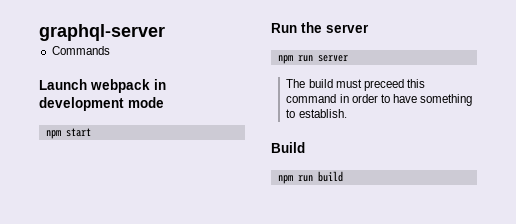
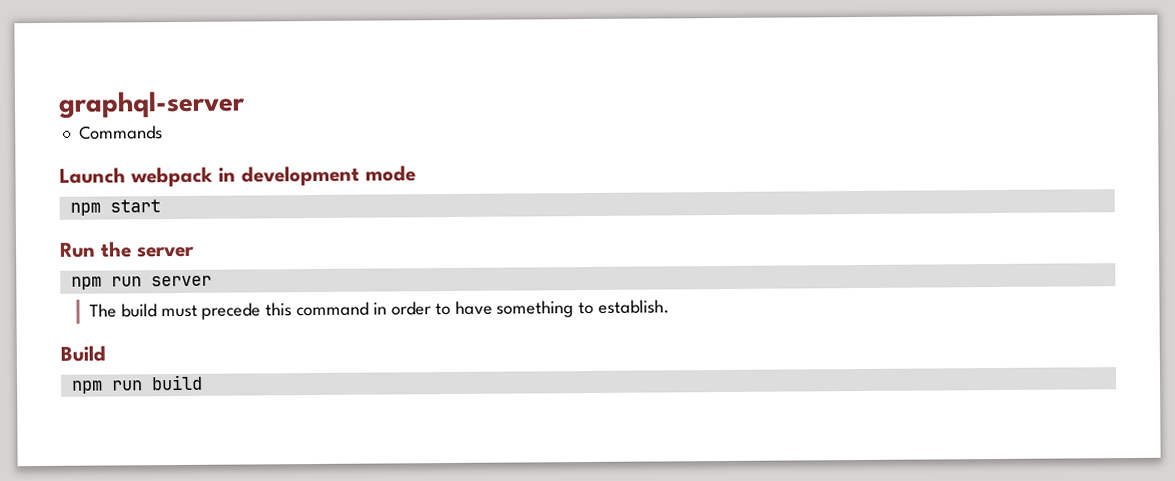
[363,79,404,91] preceed -> [201,302,262,320] precede

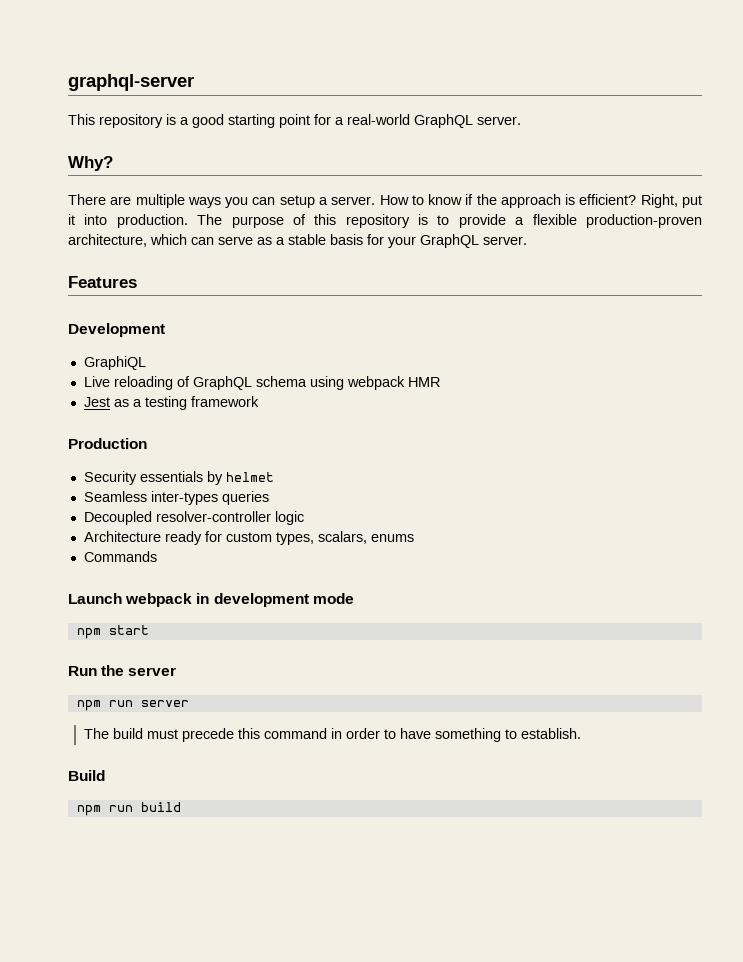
(246, 104) none -> [68,114,521,128] [68,156,113,171] [68,194,702,208] [68,214,702,228] [68,234,527,248] [68,276,137,288] [68,323,165,337] [83,356,146,370] [83,376,440,390] [83,396,259,410] [68,438,147,449] [83,471,274,485] [83,491,269,505] [83,511,304,525] [83,531,414,545] // This repository is a good starting point for a real-world GraphQL server. // Why? // There are multiple ways you can setup a server. How to know if the approach is efficient? Right, put it into production. The purpose of this repository is to provide a flexible production-proven architecture, which can serve as a stable basis for your GraphQL server. // Features // Development // GraphiQL // Live reloading of GraphQL schema using webpack HMR // Jest as a testing framework // Production // Security essentials by helmet // Seamless inter-types queries // Decoupled resolver-controller logic // Architecture ready for custom types, scalars, enums

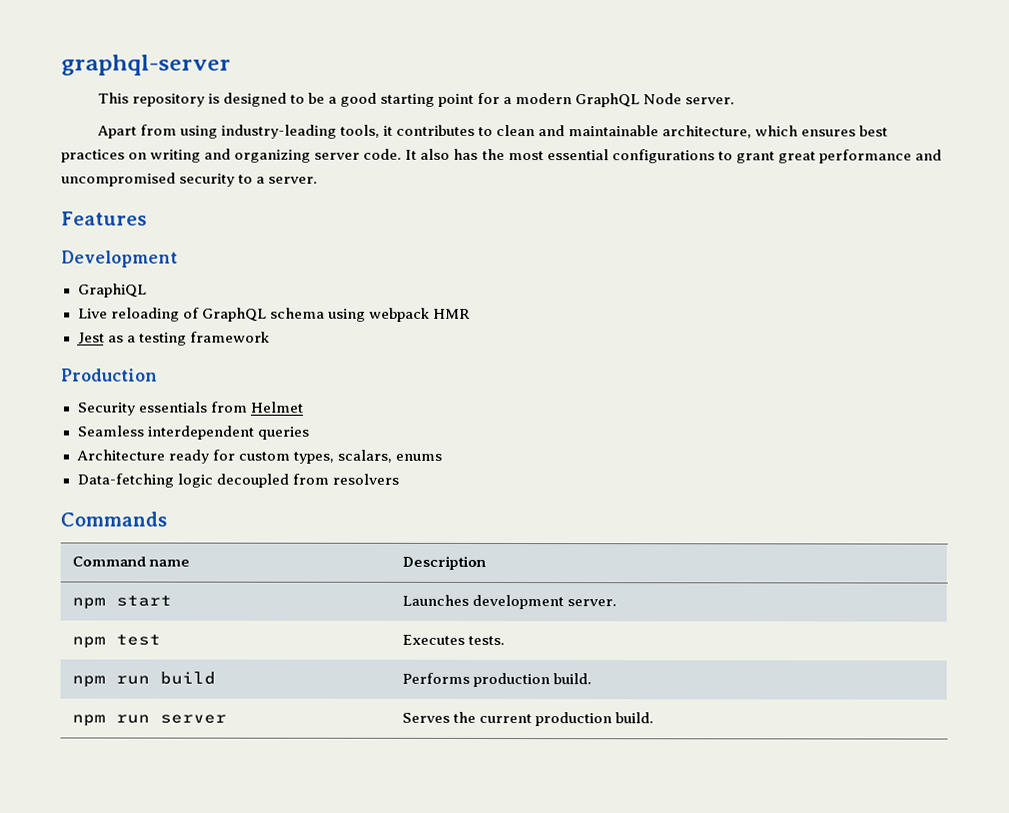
(176, 119) none -> [222,92,325,107] designed to be
[347,114,521,128] [68,156,113,171] [68,194,702,208] [68,214,702,228] [68,234,479,248] real-world GraphQL server. // Why? // There are multiple ways you can setup a server. How to know if the approach is efficient? Right, put it into production. The purpose of this repository is to provide a flexible production-proven architecture, which can serve as a stable basis for your GraphQL -> [515,93,736,108] [96,124,889,139] [61,148,942,164] [61,172,266,187] modern GraphQL Node server. // Apart from using industry-leading tools, it contributes to clean and maintainable architecture, which ensures best practices on writing and organizing server code. It also has the most essential configurations to grant great performance and uncompromised security to a
[206,471,274,485] by helmet -> [209,401,304,413] from Helmet
[150,491,218,505] inter-types -> [146,425,254,440] interdependent
[83,511,304,525] // Decoupled resolver-controller logic -> (309, 433) none
[83,551,157,562] [68,593,354,607] [76,625,149,639] [68,665,177,676] [76,700,189,711] [84,728,582,742] [68,770,105,781] [76,802,181,816] Commands // Launch webpack in development mode // npm start // Run the server // npm run server // The build must precede this command in order to have something to establish. // Build // npm run build -> [76,473,399,488] [60,511,167,527] [71,556,190,567] [401,555,486,570] [71,595,172,610] [401,594,617,610] [71,634,161,649] [401,634,505,646] [71,671,216,688] [401,672,592,688] [71,714,227,727] [401,711,654,727] Data-fetching logic decoupled from resolvers // Commands // Command name | Description // npm start | Launches development server. // npm test | Executes tests. // npm run build | Performs production build. // npm run server | Serves the current production build.

